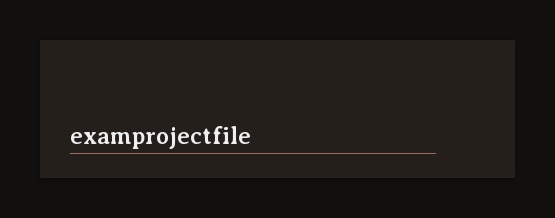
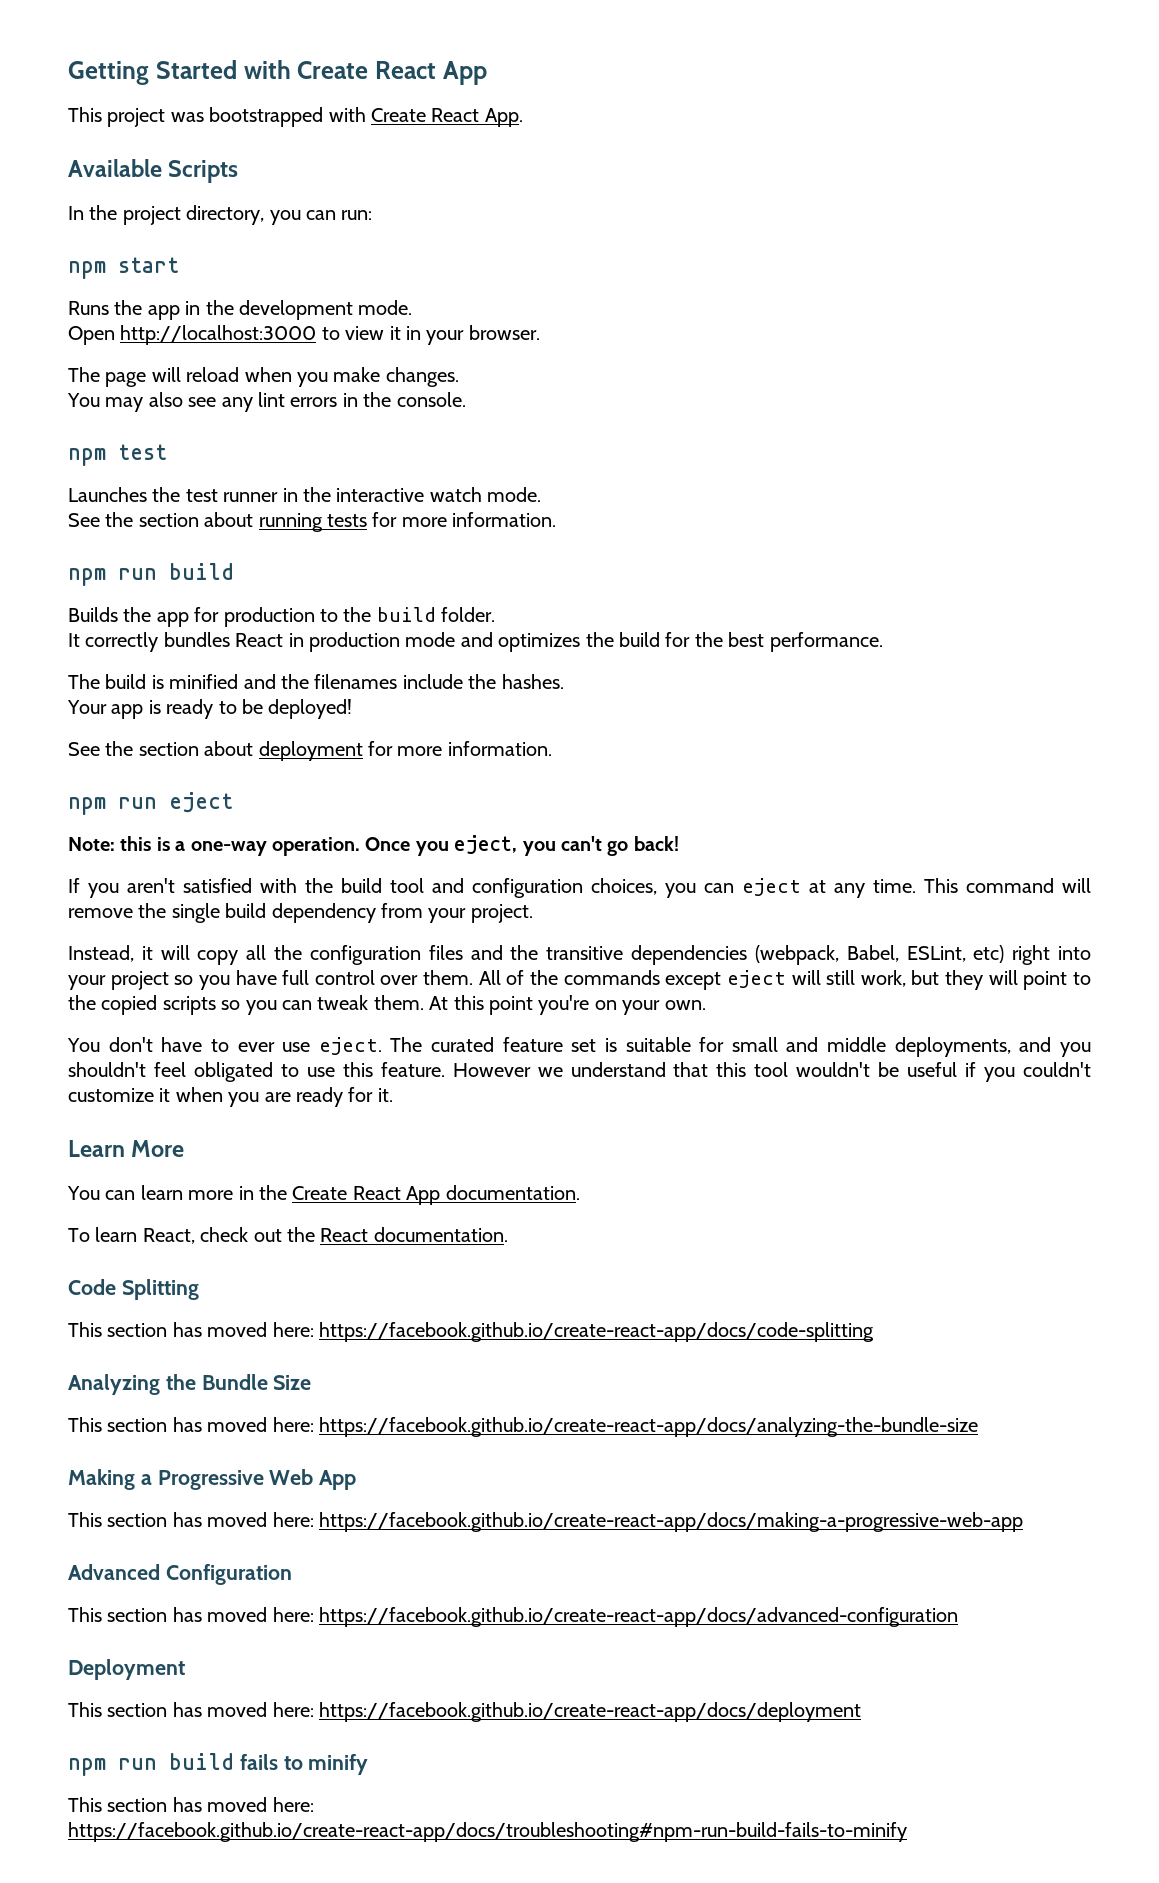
[70,126,251,149] examprojectfile -> [68,60,487,85] [68,107,523,127] [68,159,239,183] [68,205,373,225] [68,257,179,279] [68,300,413,320] [68,325,540,345] [68,367,459,387] [67,392,466,412] [68,444,167,466] [68,487,542,502] [68,512,557,532] [68,563,234,586] [68,607,496,627] [68,632,883,652] [68,674,564,689] [67,699,353,719] [68,741,552,761] [68,792,233,815] [68,835,679,856] [68,878,1091,898] [68,903,533,923] [68,945,1092,965] [68,970,1091,990] [68,995,706,1015] [67,1037,1091,1057] [68,1062,1091,1082] [68,1087,393,1107] [68,1140,185,1157] [67,1185,580,1205] [68,1227,508,1244] [68,1279,199,1300] [68,1322,874,1342] [68,1374,312,1395] [68,1417,978,1437] [68,1469,357,1490] [68,1512,1023,1532] [68,1564,292,1585] [68,1607,958,1627] [68,1659,185,1680] [68,1702,861,1722] [68,1753,369,1776] [68,1797,314,1812] [68,1822,907,1842] Getting Started with Create React App // This project was bootstrapped with Create React App. // Available Scripts // In the project directory, you can run: // npm start // Runs the app in the development mode. // Open http://localhost:3000 to view it in your browser. // The page will reload when you make changes. // You may also see any lint errors in the console. // npm test // Launches the test runner in the interactive watch mode. // See the section about running tests for more information. // npm run build // Builds the app for production to the build folder. // It correctly bundles React in production mode and optimizes the build for the best performance. // The build is minified and the filenames include the hashes. // Your app is ready to be deployed! // See the section about deployment for more information. // npm run eject // Note: this is a one-way operation. Once you eject, you can't go back! // If you aren't satisfied with the build tool and configuration choices, you can eject at any time. This command will remove the single build dependency from your project. // Instead, it will copy all the configuration files and the transitive dependencies (webpack, Babel, ESLint, etc) right into your project so you have full control over them. All of the commands except eject will still work, but they will point to the copied scripts so you can tweak them. At this point you're on your own. // You don't have to ever use eject. The curated feature set is suitable for small and middle deployments, and you shouldn't feel obligated to use this feature. However we understand that this tool wouldn't be useful if you couldn't customize it when you are ready for it. // Learn More // You can learn more in the Create React App documentation. // To learn React, check out the React documentation. // Code Splitting // This section has moved here: https://facebook.github.io/create-react-app/docs/code-splitting // Analyzing the Bundle Size // This section has moved here: https://facebook.github.io/create-react-app/docs/analyzing-the-bundle-size // Making a Progressive Web App // This section has moved here: https://facebook.github.io/create-react-app/docs/making-a-progressive-web-app // Advanced Configuration // This section has moved here: https://facebook.github.io/create-react-app/docs/advanced-configuration // Deployment // This section has moved here: https://facebook.github.io/create-react-app/docs/deployment // npm run build fails to minify // This section has moved here: https://facebook.github.io/create-react-app/docs/troubleshooting#npm-run-build-fails-to-minify

